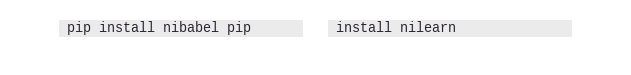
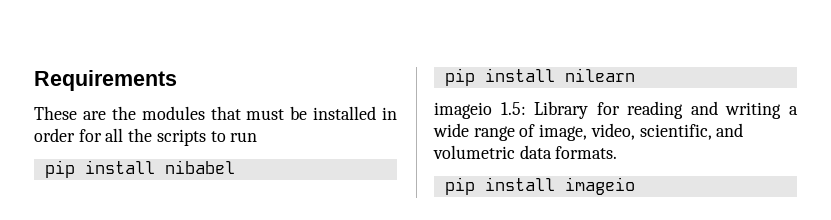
(66, 28) none -> [34,70,177,91] [34,106,397,120] [34,128,258,146] Requirements // These are the modules that must be installed in order for all the scripts to run //
(219, 26) none -> (235, 167) //
(456, 26) none -> [434,101,798,119] [433,123,744,141] [433,145,618,159] [444,177,635,195] // imageio 1.5: Library for reading and writing a wide range of image, video, scientific, and volumetric data formats. // pip install imageio

